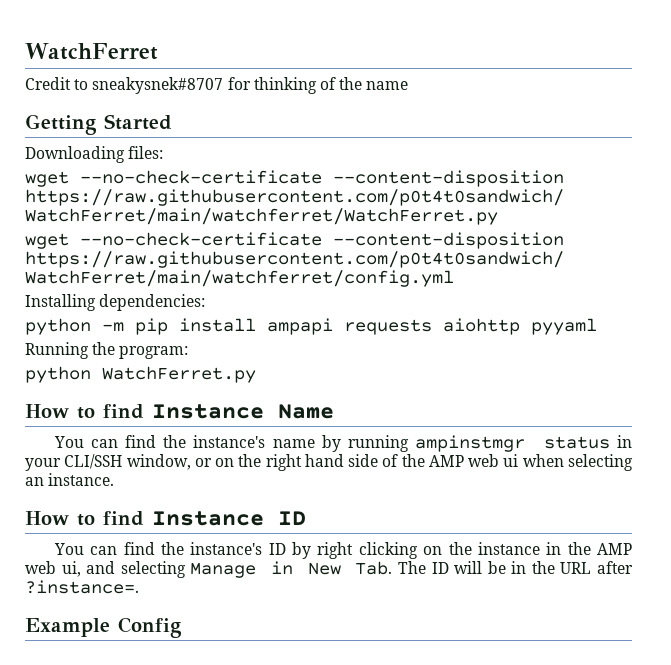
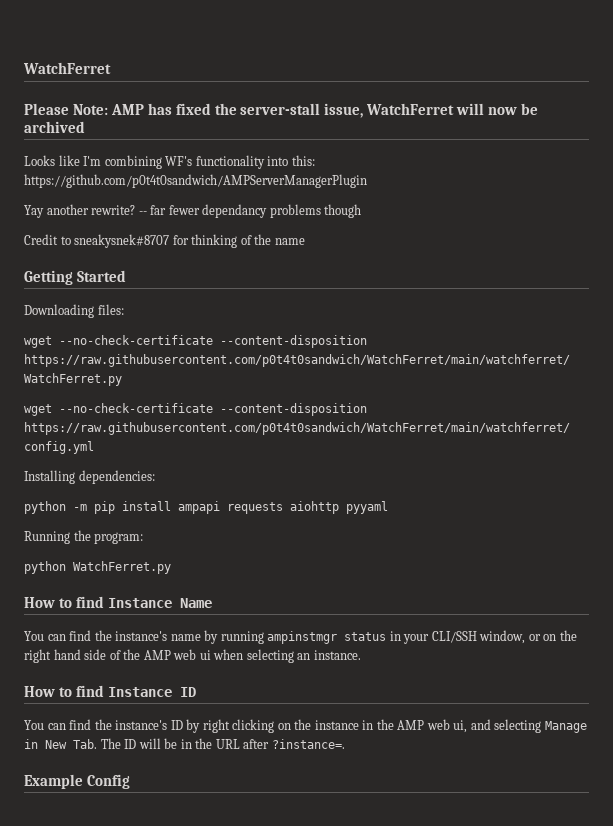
[25,43,158,60] WatchFerret -> [23,62,111,74] [24,103,539,118] [24,121,85,133] [24,155,315,169] [24,174,367,188] [24,204,362,218] WatchFerret // Please Note: AMP has fixed the server-stall issue, WatchFerret will now be archived // Looks like I'm combining WF's functionality into this: https://github.com/p0t4t0sandwich/AMPServerManagerPlugin // Yay another rewrite? -- far fewer dependancy problems though

